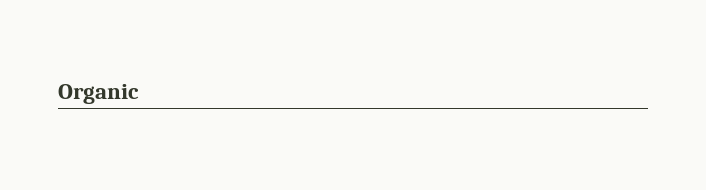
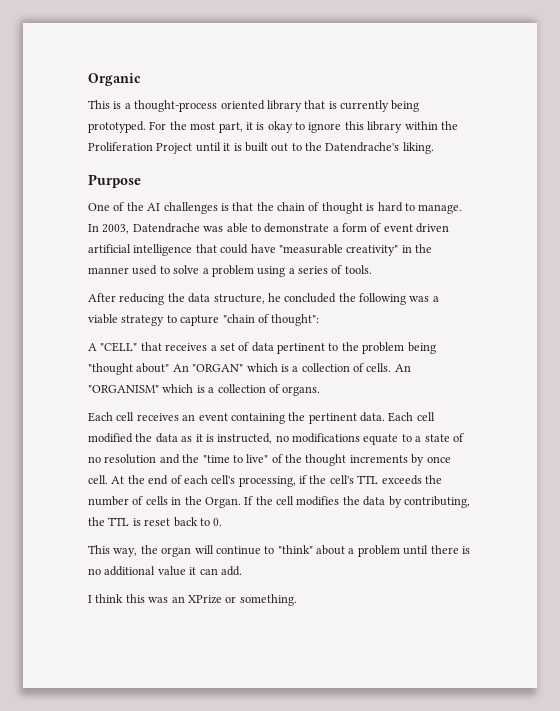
(139, 94) none -> [88,100,420,112] [88,121,458,133] [88,142,434,154] [88,174,141,188] [88,202,463,214] [88,223,450,234] [88,244,432,256] [88,265,372,277] [88,293,439,305] [88,314,320,326] [88,342,436,354] [88,363,411,375] [88,384,321,396] [88,412,435,424] [88,433,464,445] [88,454,451,466] [88,475,442,487] [88,496,470,508] [88,517,223,527] [88,545,470,557] [88,566,242,576] [88,594,297,606] // This is a thought-process oriented library that is currently being prototyped. For the most part, it is okay to ignore this library within the Proliferation Project until it is built out to the Datendrache's liking. // Purpose // One of the AI challenges is that the chain of thought is hard to manage. In 2003, Datendrache was able to demonstrate a form of event driven artificial intelligence that could have "measurable creativity" in the manner used to solve a problem using a series of tools. // After reducing the data structure, he concluded the following was a viable strategy to capture "chain of thought": // A "CELL" that receives a set of data pertinent to the problem being "thought about" An "ORGAN" which is a collection of cells. An "ORGANISM" which is a collection of organs. // Each cell receives an event containing the pertinent data. Each cell modified the data as it is instructed, no modifications equate to a state of no resolution and the "time to live" of the thought increments by once cell. At the end of each cell's processing, if the cell's TTL exceeds the number of cells in the Organ. If the cell modifies the data by contributing, the TTL is reset back to 0. // This way, the organ will continue to "think" about a problem until there is no additional value it can add. // I think this was an XPrize or something.

